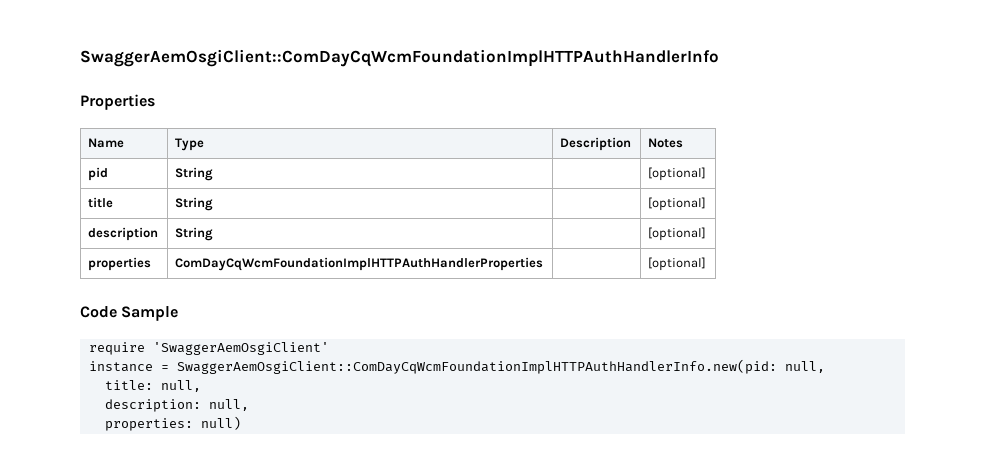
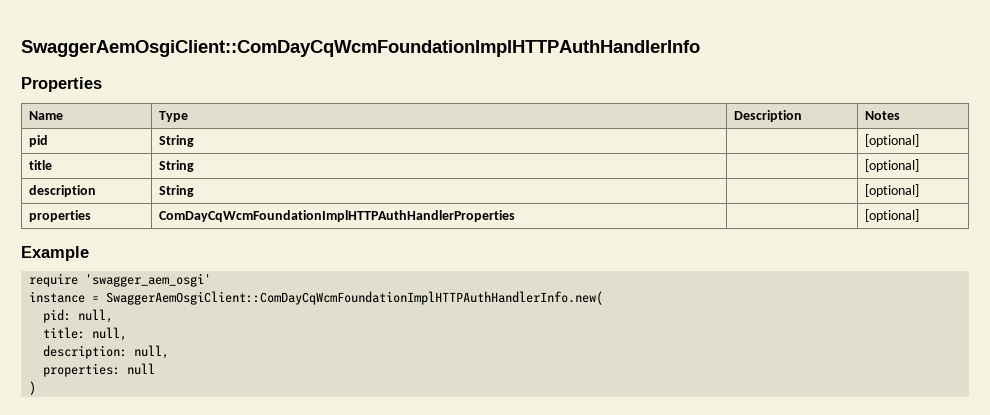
[80,306,179,321] Code Sample -> [21,246,89,261] Example
[152,342,329,355] 'SwaggerAemOsgiClient' -> [85,273,212,287] 'swagger_aem_osgi'
[176,359,777,374] SwaggerAemOsgiClient::ComDayCqWcmFoundationImplHTTPAuthHandlerInfo.new(pid: -> [106,291,604,305] [43,309,72,323] SwaggerAemOsgiClient::ComDayCqWcmFoundationImplHTTPAuthHandlerInfo.new( // pid:
[200,416,241,430] null) -> [127,363,156,375] [29,381,37,395] null // )

